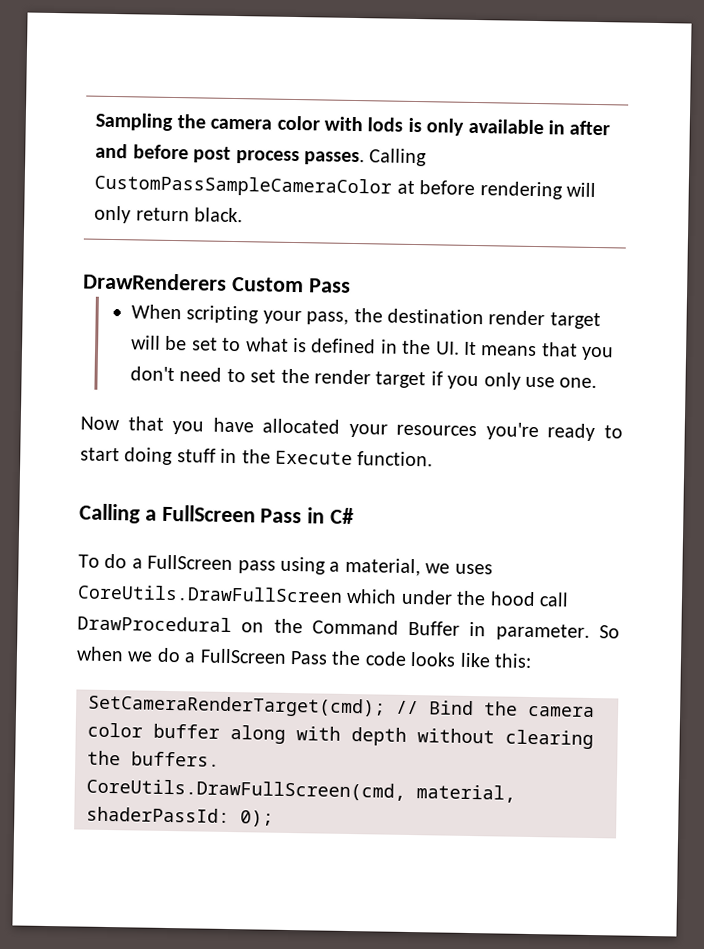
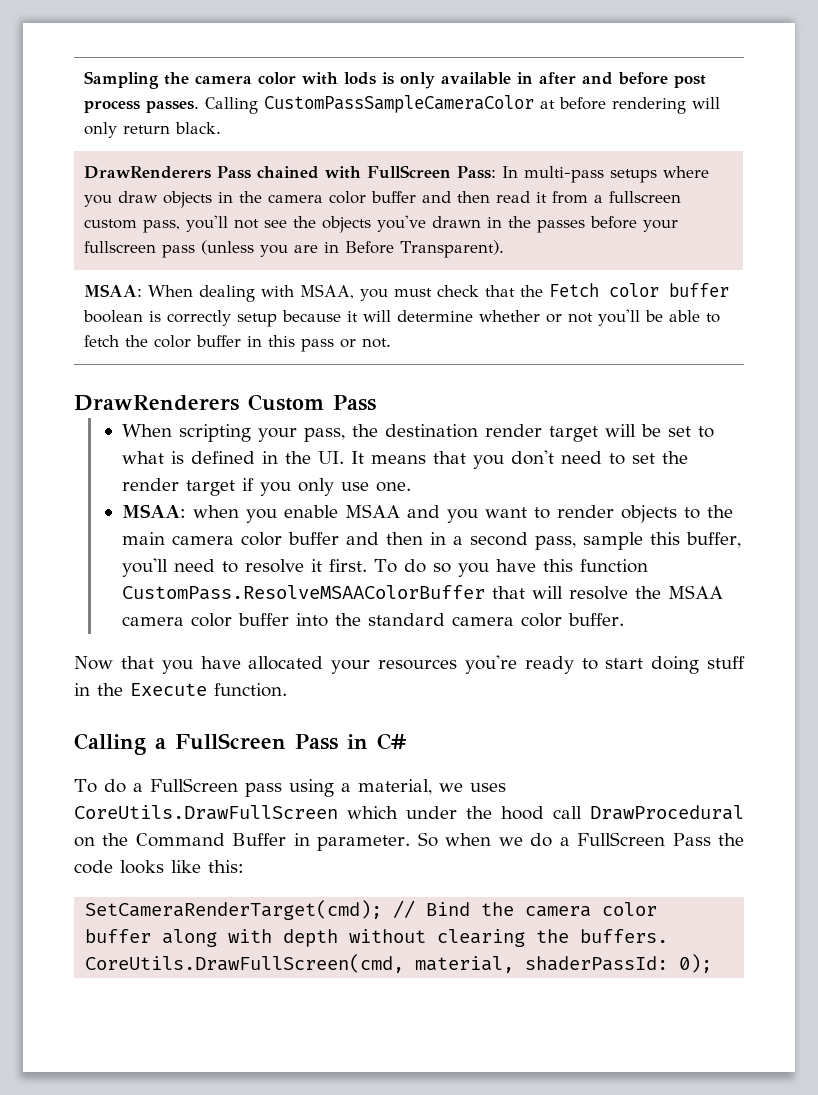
(244, 215) none -> [84,165,710,183] [84,191,682,208] [84,215,679,233] [84,240,505,258] [84,283,730,302] [83,309,721,327] [84,335,392,352] // DrawRenderers Pass chained with FullScreen Pass: In multi-pass setups where you draw objects in the camera color buffer and then read it from a fullscreen custom pass, you'll not see the objects you've drawn in the passes before your fullscreen pass (unless you are in Before Transparent). // MSAA: When dealing with MSAA, you must check that the Fetch color buffer boolean is correctly setup because it will determine whether or not you'll be able to fetch the color buffer in this pass or not.
(598, 383) none -> [122,504,734,523] [122,532,742,550] [122,558,649,577] [122,585,724,600] [122,613,625,627] // MSAA: when you enable MSAA and you want to render objects to the main camera color buffer and then in a second pass, sample this buffer, you'll need to resolve it first. To do so you have this function CustomPass.ResolveMSAAColorBuffer that will resolve the MSAA camera color buffer into the standard camera color buffer.

